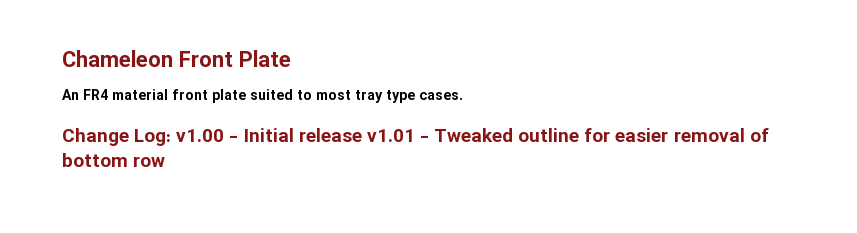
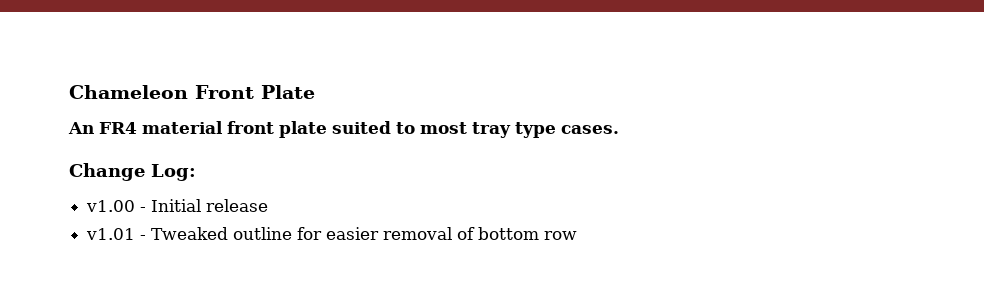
(172, 137) none -> (196, 172) //
(362, 135) none -> (269, 205) //

